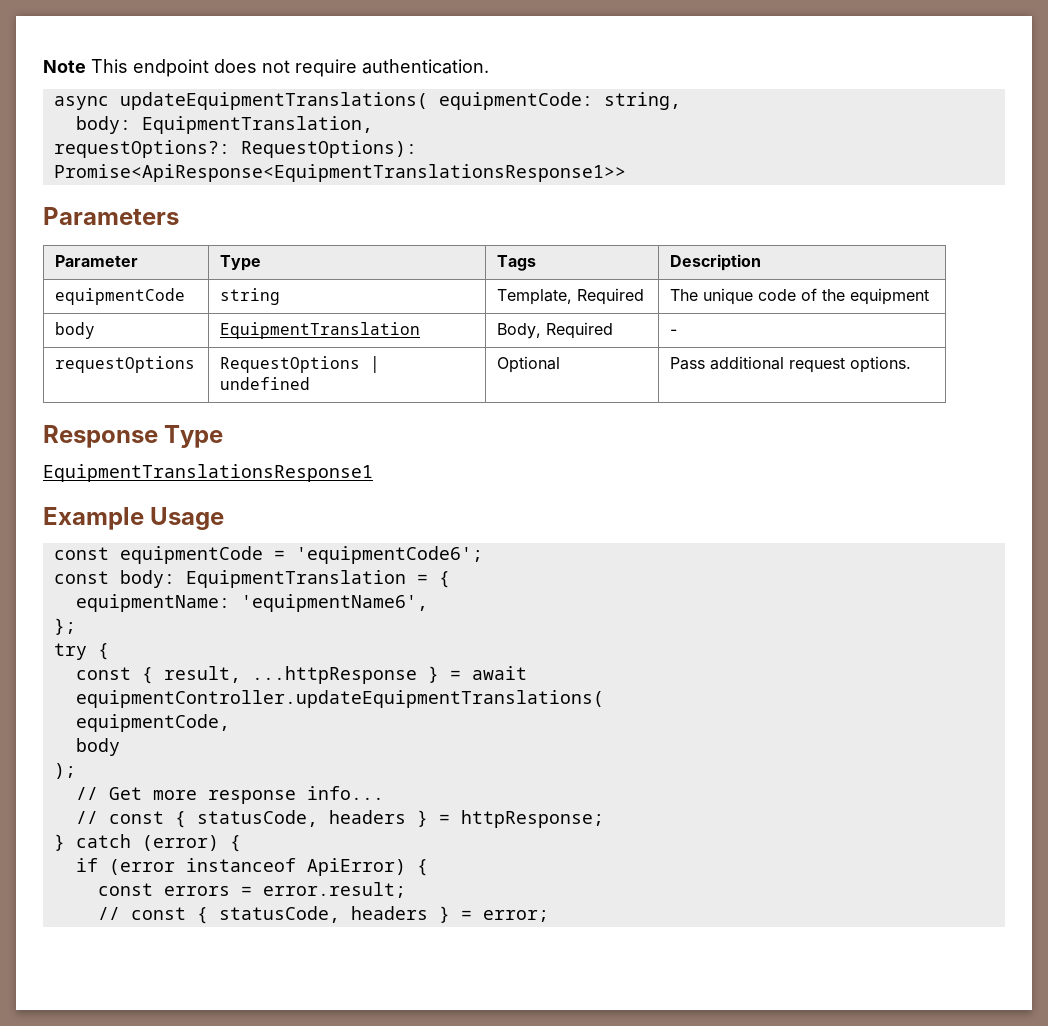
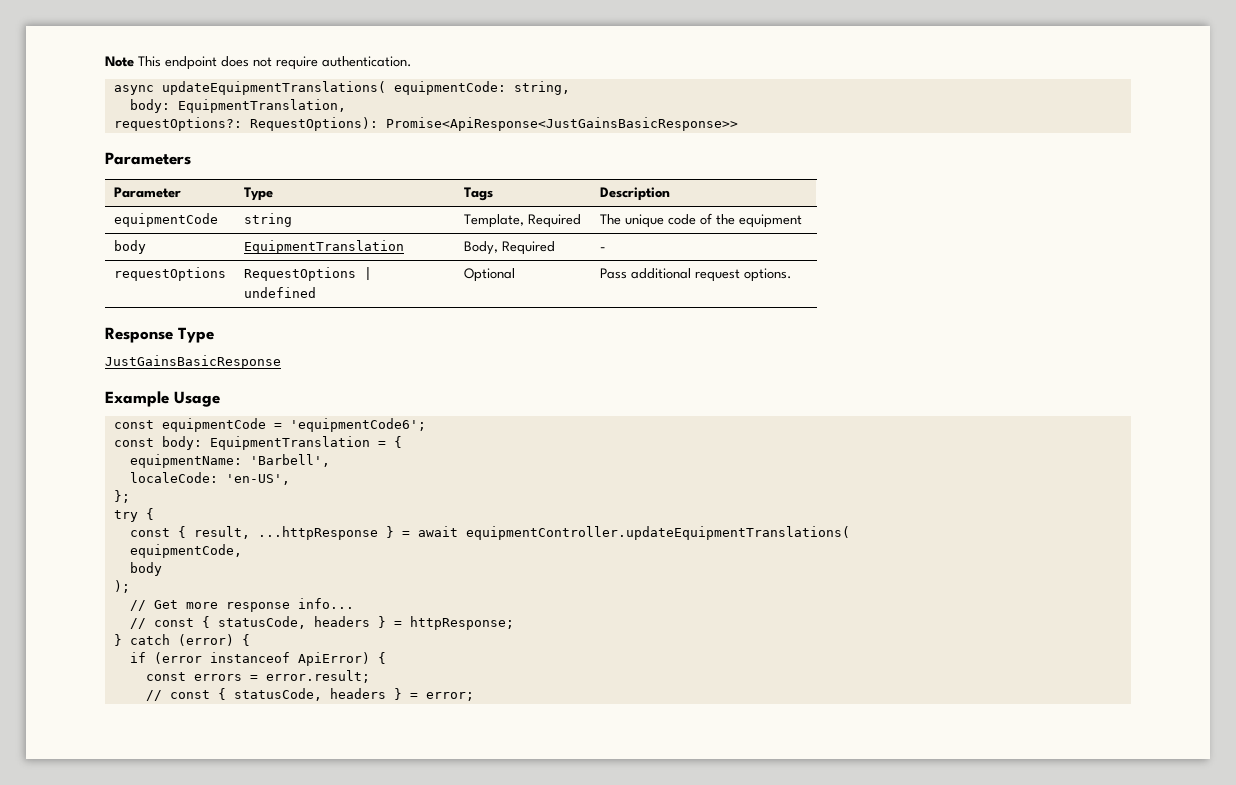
[53,164,626,182] Promise<ApiResponse<EquipmentTranslationsResponse1>> -> [385,117,738,131] Promise<ApiResponse<JustGainsBasicResponse>>
[43,464,373,482] EquipmentTranslationsResponse1 -> [105,355,281,369] JustGainsBasicResponse
[240,594,428,612] 'equipmentName6', -> [249,454,330,467] [129,472,290,485] 'Barbell', // localeCode: 'en-US',

